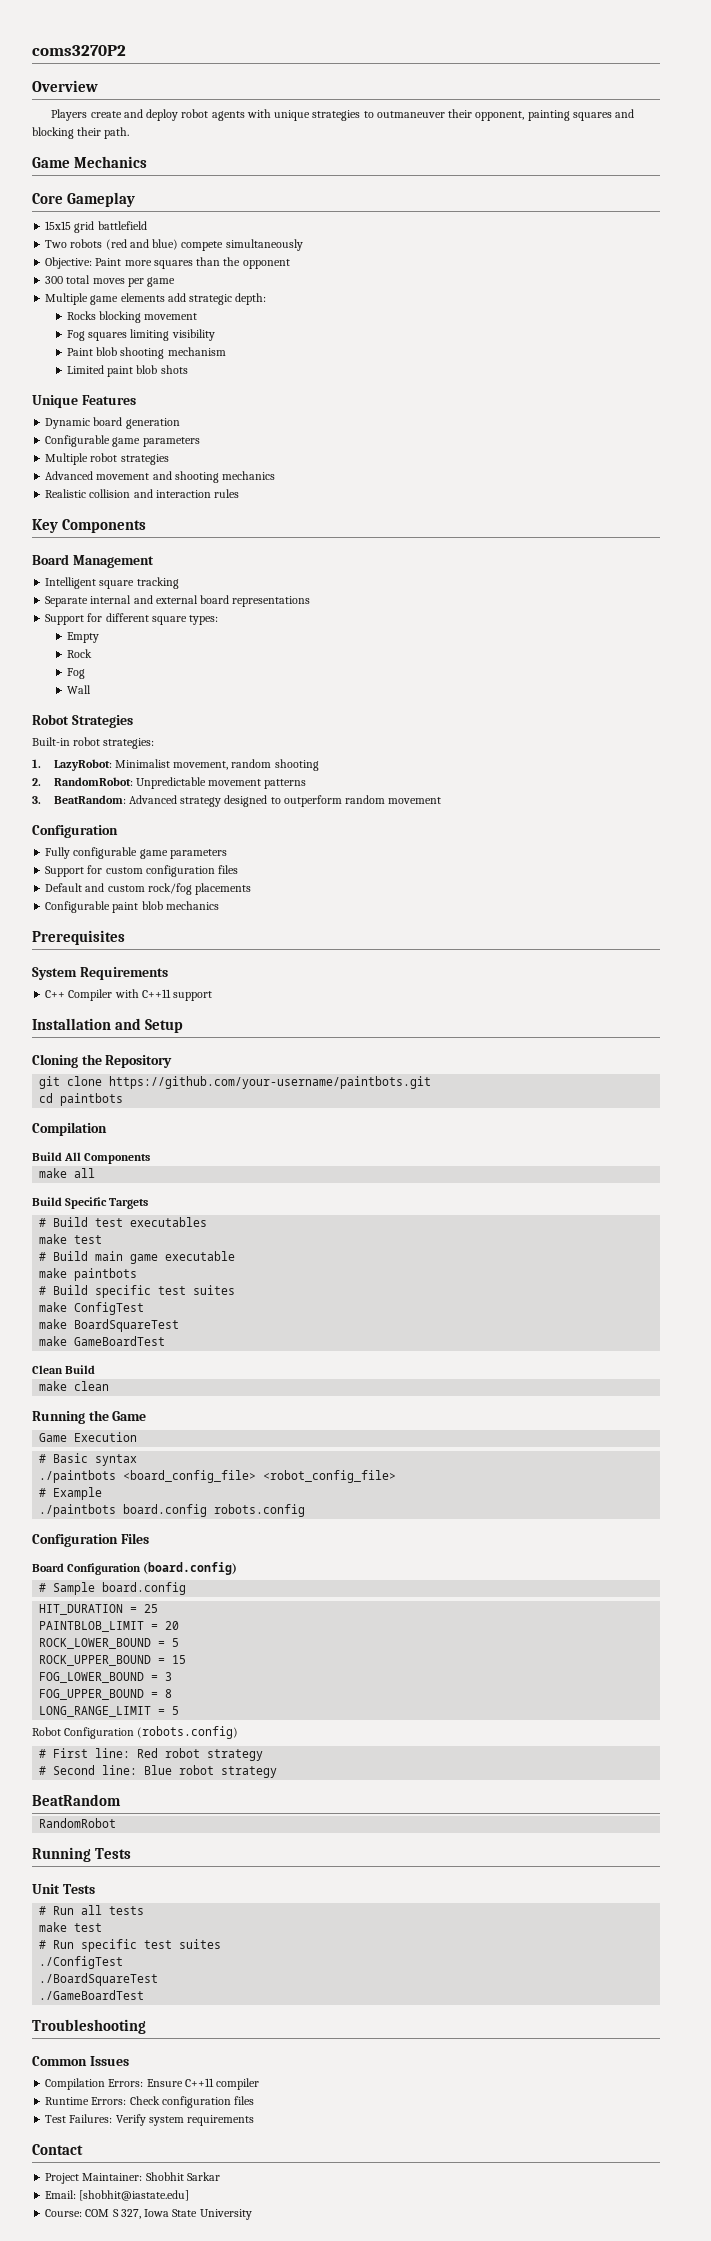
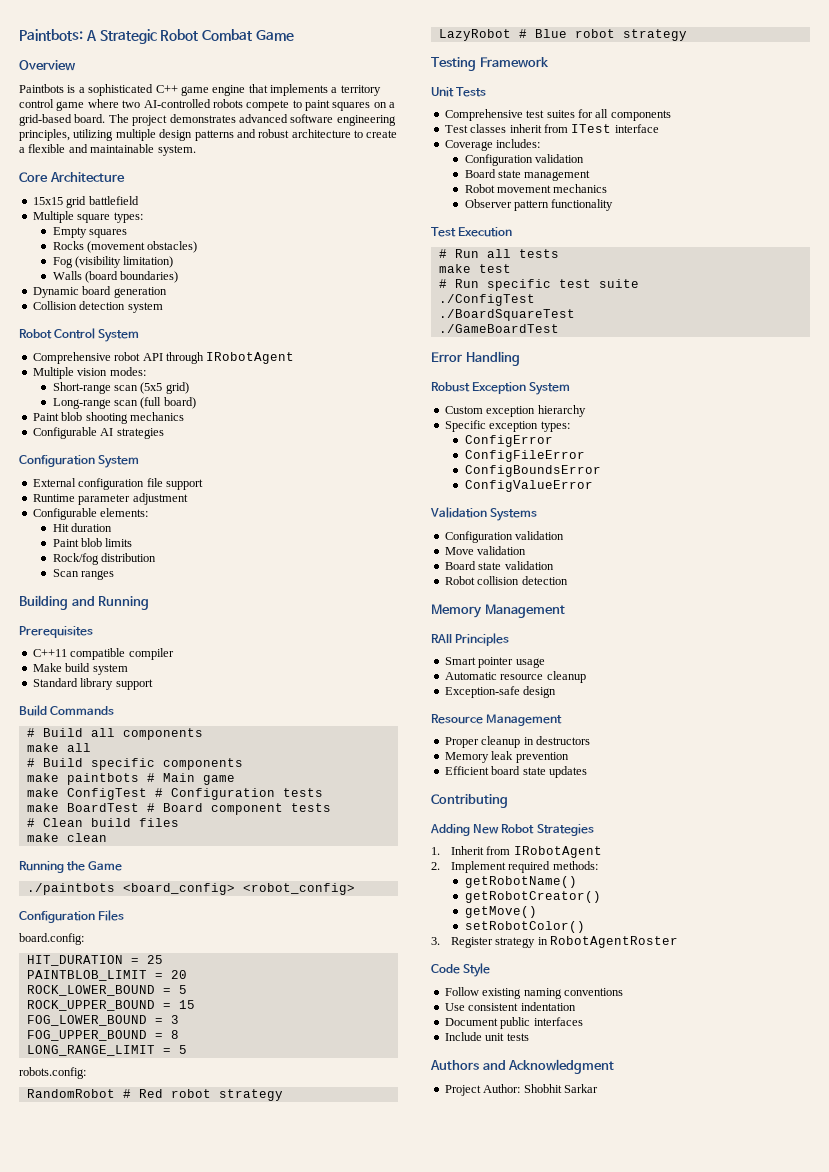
[32,45,126,56] [32,80,98,92] [51,109,635,121] [32,127,130,139] [32,156,148,168] coms3270P2 // Overview // Players create and deploy robot agents with unique strategies to outmaneuver their opponent, painting squares and blocking their path. // Game Mechanics -> [19,29,294,44] [19,60,76,71] [19,84,381,96] [19,99,396,111] [19,114,396,126] [19,129,398,141] [19,144,196,156] Paintbots: A Strategic Robot Combat Game // Overview // Paintbots is a sophisticated C++ game engine that implements a territory control game where two AI-controlled robots compete to paint squares on a grid-based board. The project demonstrates advanced software engineering principles, utilizing multiple design patterns and robust architecture to create a flexible and maintainable system.
[67,192,136,207] Gameplay -> [49,172,125,182] Architecture
[45,239,303,251] [45,257,290,269] [45,275,176,287] [45,293,267,305] Two robots (red and blue) compete simultaneously // Objective: Paint more squares than the opponent // 300 total moves per game // Multiple game elements add strategic depth: -> [32,211,143,223] [52,227,127,238] Multiple square types: // Empty squares
[99,311,198,323] [66,329,215,341] [66,347,226,359] [66,365,188,377] [32,395,136,408] [45,417,180,429] [45,435,200,447] [45,453,169,465] [45,471,276,483] [45,489,240,498] [32,519,147,533] [32,554,154,568] [45,577,179,589] [45,595,311,607] [45,613,219,625] [66,632,99,643] [66,649,92,658] [66,668,85,679] [66,685,91,694] [32,714,133,728] [32,737,155,749] [32,759,319,771] [32,777,307,789] [32,795,442,807] [32,825,118,838] [45,847,227,859] [45,865,239,877] [45,883,252,895] [45,901,219,913] [32,930,125,945] [32,967,168,980] [45,989,213,1001] [32,1018,184,1033] [32,1054,173,1068] [39,1076,432,1089] [39,1093,124,1106] [32,1122,107,1136] [32,1152,151,1164] blocking movement // Fog squares limiting visibility // Paint blob shooting mechanism // Limited paint blob shots // Unique Features // Dynamic board generation // Configurable game parameters // Multiple robot strategies // Advanced movement and shooting mechanics // Realistic collision and interaction rules // Key Components // Board Management // Intelligent square tracking // Separate internal and external board representations // Support for different square types: // Empty // Rock // Fog // Wall // Robot Strategies // Built-in robot strategies: // 1. LazyRobot: Minimalist movement, random shooting // 2. RandomRobot: Unpredictable movement patterns // 3. BeatRandom: Advanced strategy designed to outperform random movement // Configuration // Fully configurable game parameters // Support for custom configuration files // Default and custom rock/fog placements // Configurable paint blob mechanics // Prerequisites // System Requirements // C++ Compiler with C++11 support // Installation and Setup // Cloning the Repository // git clone https://github.com/your-username/paintbots.git // cd paintbots // Compilation // Build All Components -> [86,241,198,253] [52,256,174,268] [52,271,179,283] [32,286,167,298] [32,301,163,313] [19,328,140,342] [32,352,295,364] [32,367,146,379] [52,382,189,394] [52,397,196,409] [32,412,184,424] [32,427,164,439] [19,455,140,468] [32,478,203,490] [32,493,188,505] [32,508,149,520] [52,523,112,532] [52,538,133,547] [52,553,156,565] [52,569,114,580] [19,595,150,610] [19,626,93,638] [32,648,174,660] [32,663,128,675] [32,678,153,690] [19,705,115,716] [26,728,203,740] (movement obstacles) // Fog (visibility limitation) // Walls (board boundaries) // Dynamic board generation // Collision detection system // Robot Control System // Comprehensive robot API through IRobotAgent // Multiple vision modes: // Short-range scan (5x5 grid) // Long-range scan (full board) // Paint blob shooting mechanics // Configurable AI strategies // Configuration System // External configuration file support // Runtime parameter adjustment // Configurable elements: // Hit duration // Paint blob limits // Rock/fog distribution // Scan ranges // Building and Running // Prerequisites // C++11 compatible compiler // Make build system // Standard library support // Build Commands // # Build all components
[32,1197,149,1209] [39,1217,208,1227] [39,1234,103,1244] [39,1251,236,1264] [39,1268,138,1281] [39,1285,236,1298] [39,1302,145,1315] [39,1319,180,1332] [39,1336,166,1346] [32,1365,96,1374] // Build Specific Targets // # Build test executables // make test // # Build main game executable // make paintbots // # Build specific test suites // make ConfigTest // make BoardSquareTest // make GameBoardTest // Clean Build -> [26,758,243,770] [26,773,235,785] [26,788,323,800] [26,803,331,815] [26,818,179,827] // # Build specific components // make paintbots # Main game // make ConfigTest # Configuration tests // make BoardTest # Board component tests // # Clean build files
[39,1432,138,1442] [39,1453,138,1466] [39,1470,397,1483] [39,1487,103,1500] [39,1504,306,1517] [32,1533,149,1547] [32,1562,238,1575] [39,1582,187,1595] Game Execution // # Basic syntax // ./paintbots <board_config_file> <robot_config_file> // # Example // ./paintbots board.config robots.config // Configuration Files // Board Configuration (board.config) // # Sample board.config -> [26,883,355,895] [19,910,125,923] [19,933,84,945] ./paintbots <board_config> <robot_config> // Configuration Files // board.config:
[32,1726,239,1739] [39,1748,131,1758] Robot Configuration (robots.config) // # First line: -> [19,1067,86,1079] [26,1089,131,1098] robots.config: // RandomRobot #
[39,1765,138,1775] # Second line: -> [438,29,527,41] LazyRobot #
[32,1794,121,1806] [39,1818,117,1828] [32,1847,132,1862] [32,1884,95,1894] BeatRandom // RandomRobot // Running Tests // Unit Tests -> [431,57,549,71] [431,87,487,97] [444,109,671,121] [444,124,659,133] [444,139,541,151] [464,154,584,166] [464,169,591,181] [464,184,608,193] [464,199,614,211] [431,227,513,237] Testing Framework // Unit Tests // Comprehensive test suites for all components // Test classes inherit from ITest interface // Coverage includes: // Configuration validation // Board state management // Robot movement mechanics // Observer pattern functionality // Test Execution
[179,1939,222,1949] suites -> [598,279,639,288] suite
[32,2019,146,2034] [32,2056,129,2066] [45,2078,260,2090] [45,2096,255,2108] [45,2114,255,2126] [32,2144,83,2155] Troubleshooting // Common Issues // Compilation Errors: Ensure C++11 compiler // Runtime Errors: Check configuration files // Test Failures: Verify system requirements // Contact -> [431,351,520,366] [431,382,571,395] [444,405,586,417] [444,420,570,432] [464,435,553,447] [464,450,585,462] [464,465,601,477] [464,480,593,492] [430,507,538,521] [444,531,565,543] [444,546,527,555] [444,561,554,570] [444,576,568,585] [431,604,565,618] [431,633,510,646] [444,657,545,668] [444,671,586,683] [444,686,557,698] [431,714,563,726] [444,736,590,748] [444,751,569,763] [444,766,587,778] [431,794,508,808] [430,824,594,836] [431,846,602,858] [431,861,598,873] [464,876,577,888] [464,891,601,903] [464,906,537,918] [464,921,585,933] [431,936,678,948] [431,963,491,977] [444,987,623,999] [444,1002,576,1011] [444,1017,583,1029] [444,1032,529,1041] [430,1059,615,1074] Error Handling // Robust Exception System // Custom exception hierarchy // Specific exception types: // ConfigError // ConfigFileError // ConfigBoundsError // ConfigValueError // Validation Systems // Configuration validation // Move validation // Board state validation // Robot collision detection // Memory Management // RAII Principles // Smart pointer usage // Automatic resource cleanup // Exception-safe design // Resource Management // Proper cleanup in destructors // Memory leak prevention // Efficient board state updates // Contributing // Adding New Robot Strategies // 1. Inherit from IRobotAgent // 2. Implement required methods: // getRobotName() // getRobotCreator() // getMove() // setRobotColor() // 3. Register strategy in RobotAgentRoster // Code Style // Follow existing naming conventions // Use consistent indentation // Document public interfaces // Include unit tests // Authors and Acknowledgment
[82,2173,143,2181] Maintainer: -> [483,1084,521,1093] Author:
[45,2190,190,2201] [45,2209,252,2220] // Email: [shobhit@iastate.edu] // Course: COM S 327, Iowa State University -> (598, 1088) none

